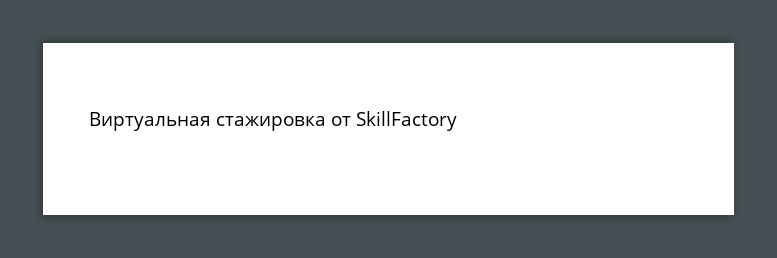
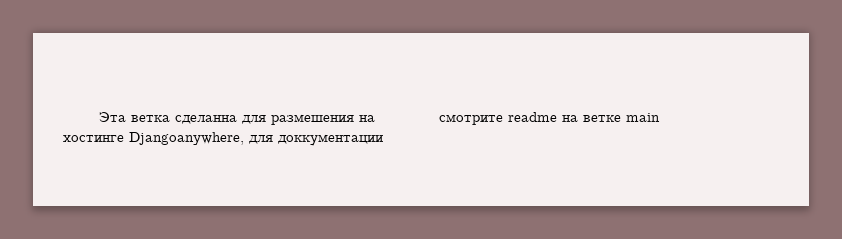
[89,111,457,131] Виртуальная стажировка от SkillFactory -> [98,112,375,125] [63,132,383,146] [439,112,660,125] Эта ветка сделанна для размешения на хостинге Djangoanywhere, для доккументации смотрите readme на ветке main

